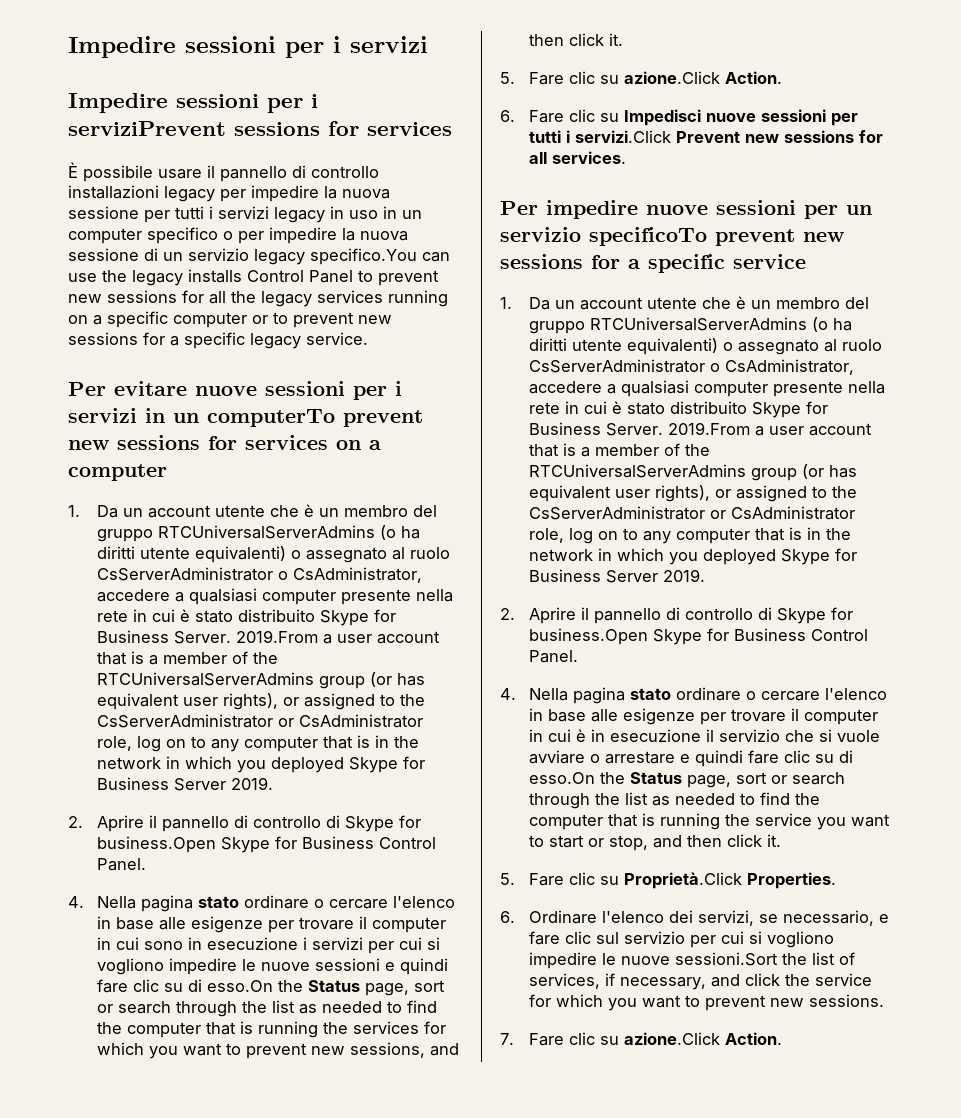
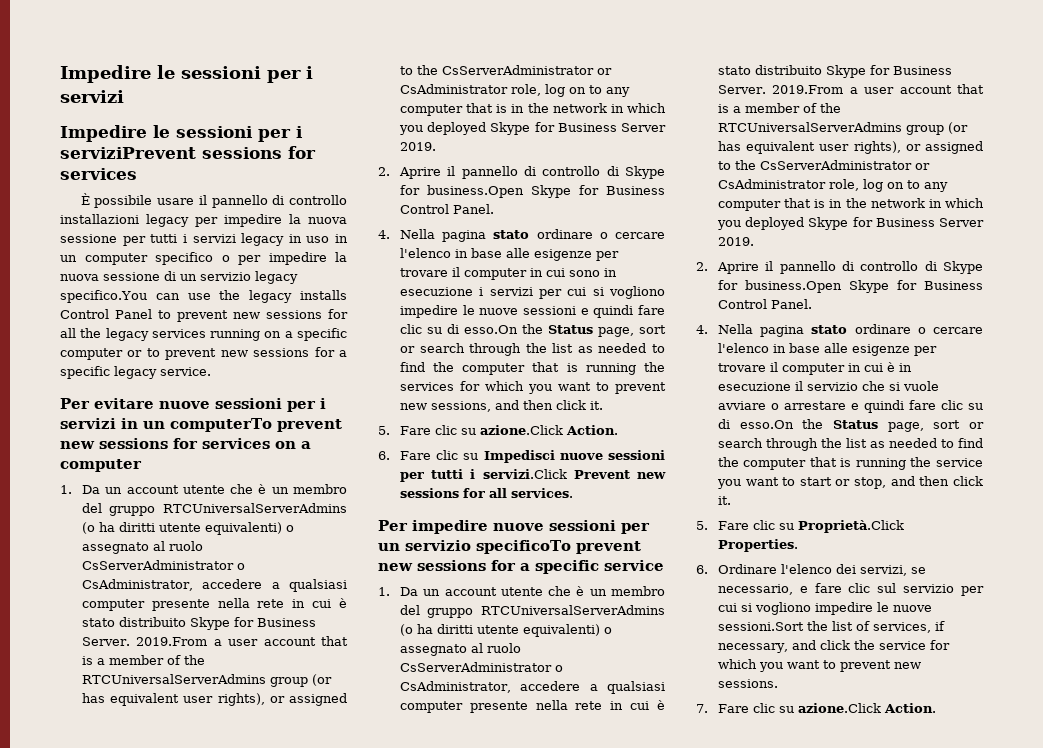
[68,36,176,58] Impedire -> [60,65,175,83] Impedire le
(168, 103) none -> [153,125,170,138] le

